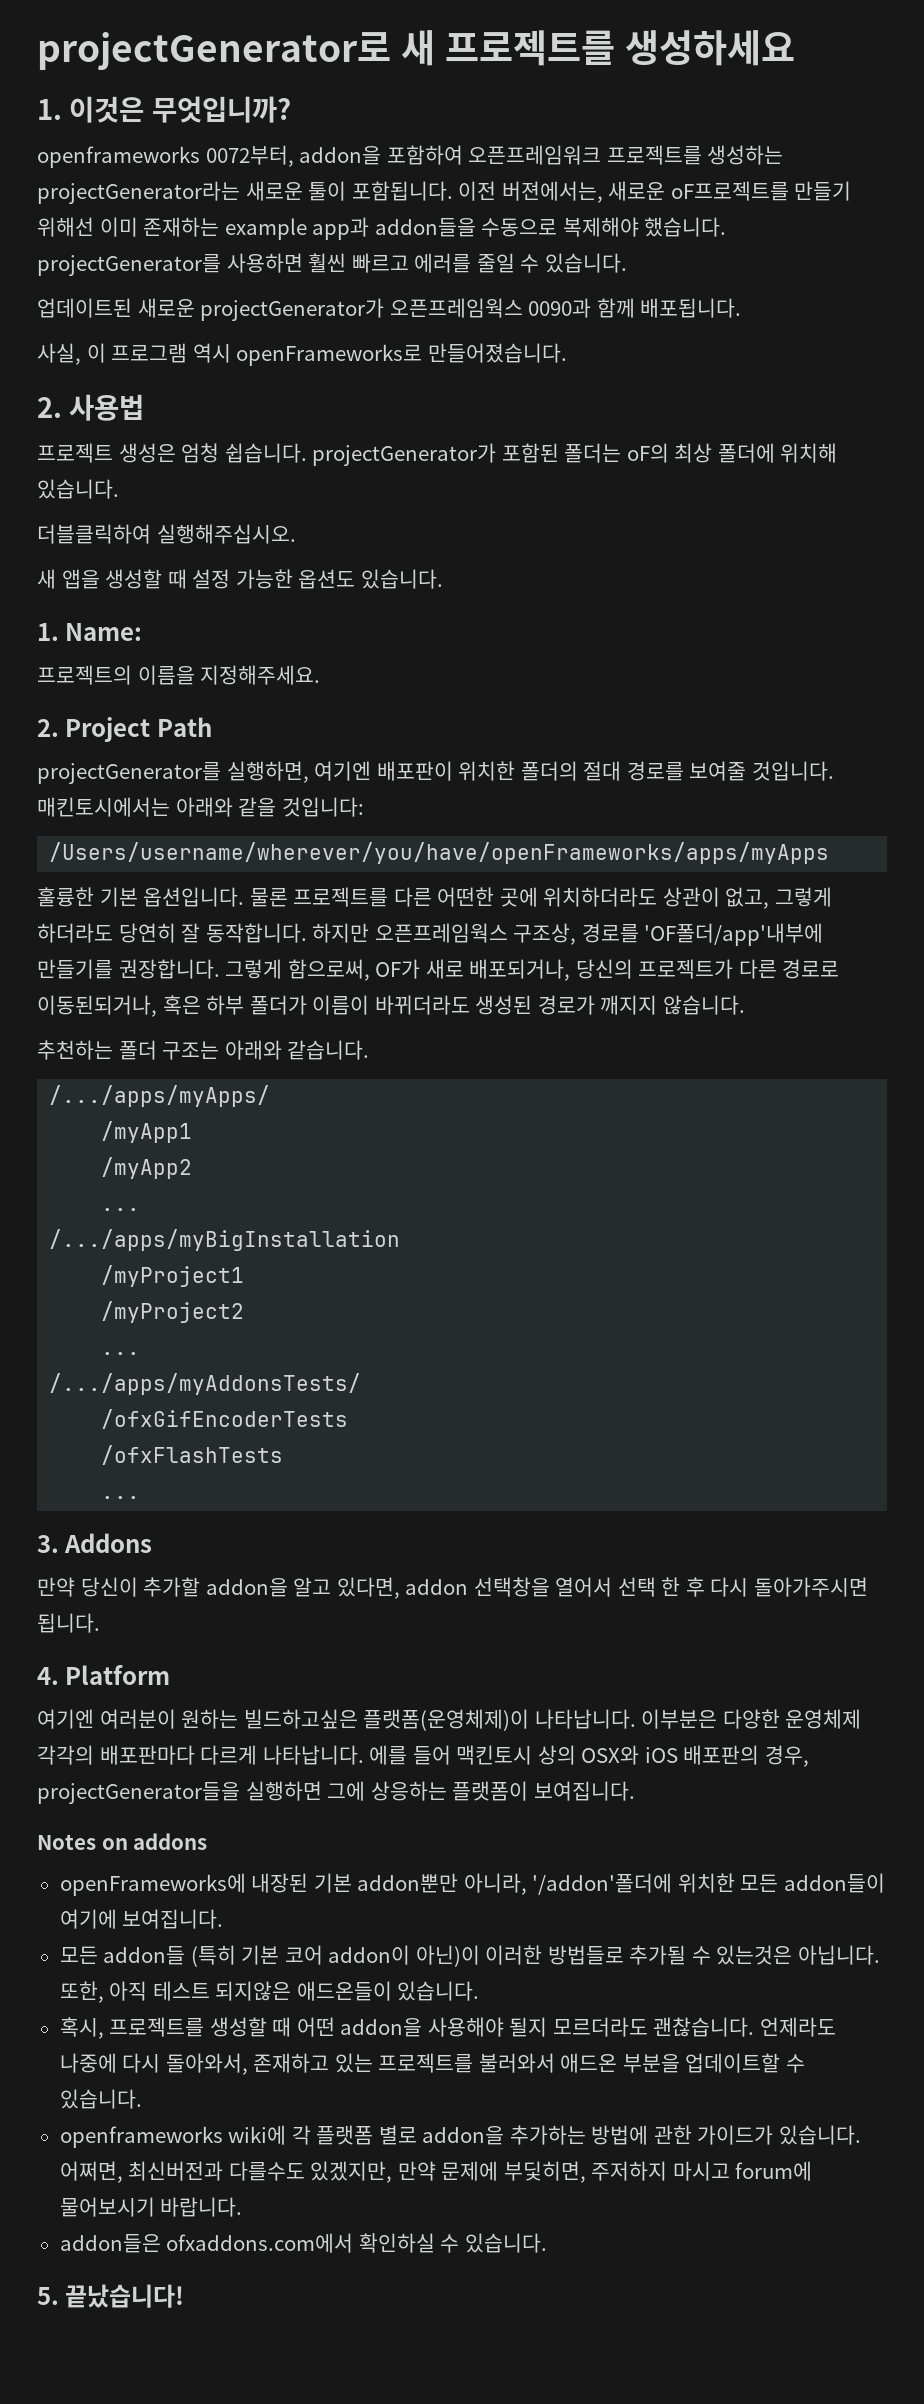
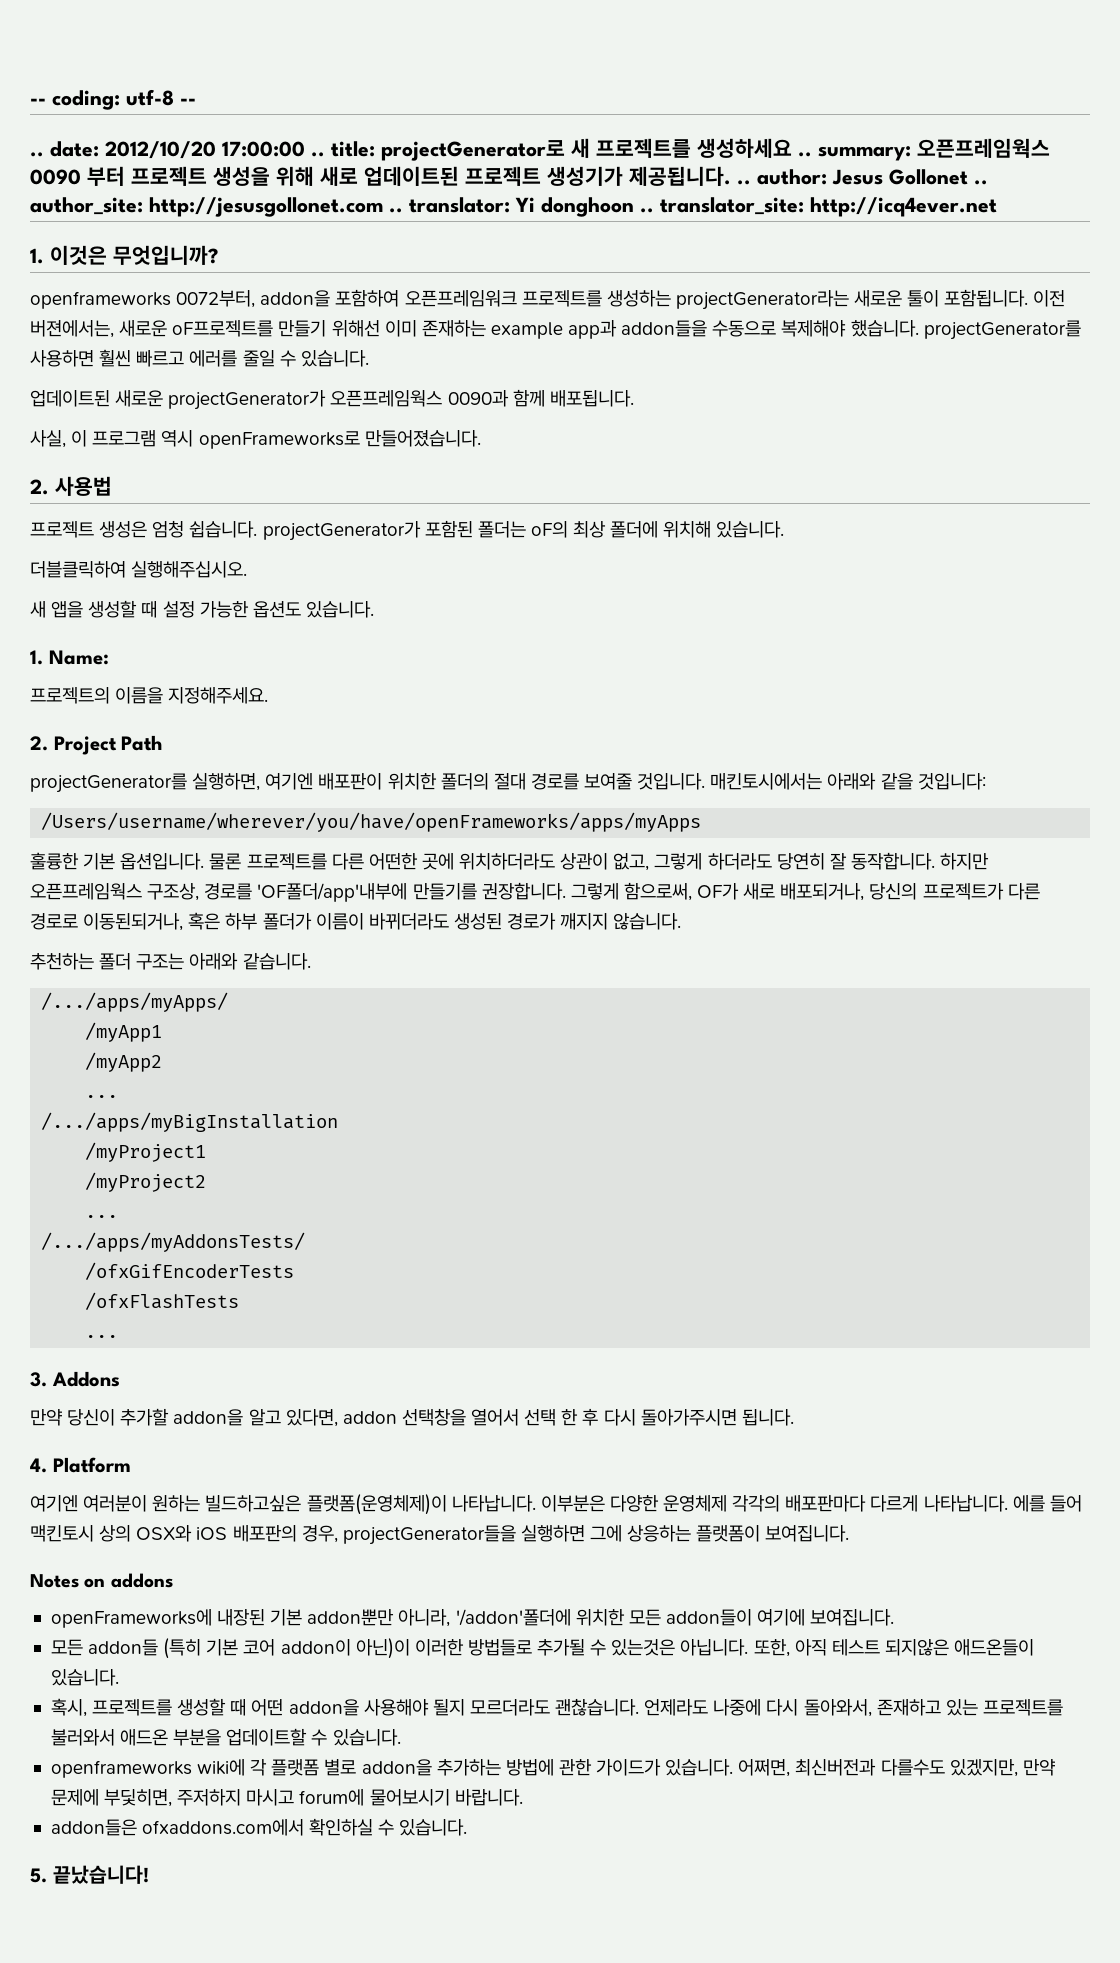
[37,30,795,70] projectGenerator로 새 프로젝트를 생성하세요 -> [30,89,196,110] [30,138,1050,161] [30,166,988,186] [30,197,997,217] -- coding: utf-8 -- // .. date: 2012/10/20 17:00:00 .. title: projectGenerator로 새 프로젝트를 생성하세요 .. summary: 오픈프레임웍스 0090 부터 프로젝트 생성을 위해 새로 업데이트된 프로젝트 생성기가 제공됩니다. .. author: Jesus Gollonet .. author_site: http://jesusgollonet.com .. translator: Yi donghoon .. translator_site: http://icq4ever.net

